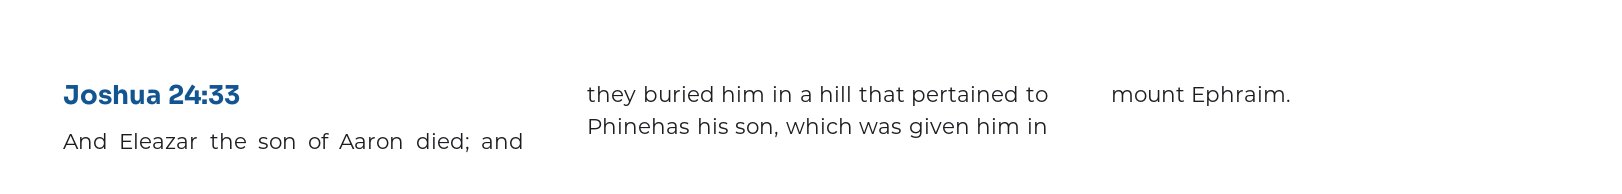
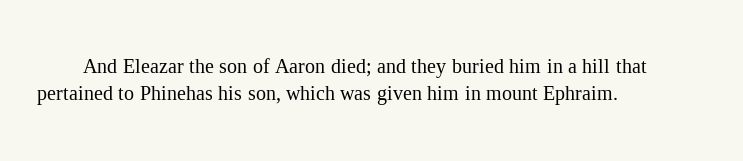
[63,84,241,105] Joshua 24:33 // -> (83, 66) none

